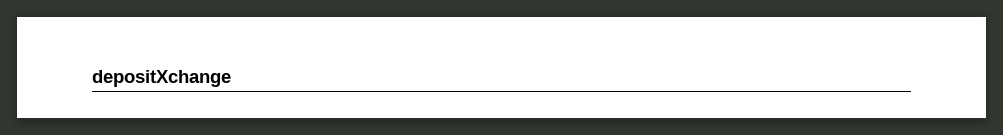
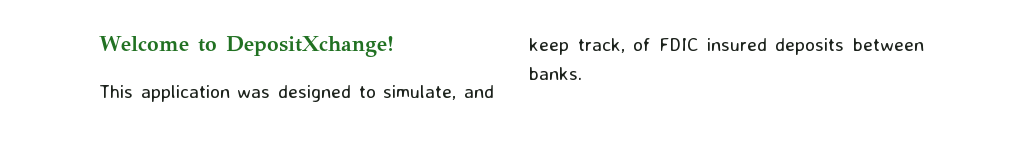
[92,70,231,87] depositXchange -> [99,36,394,57] [99,85,495,102] [529,38,924,55] [529,67,582,80] Welcome to DepositXchange! // This application was designed to simulate, and keep track, of FDIC insured deposits between banks.

